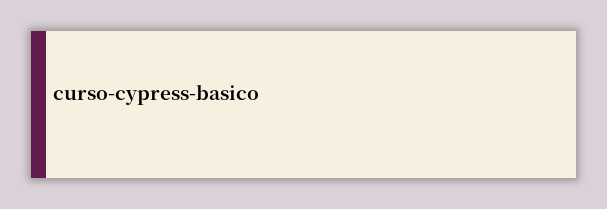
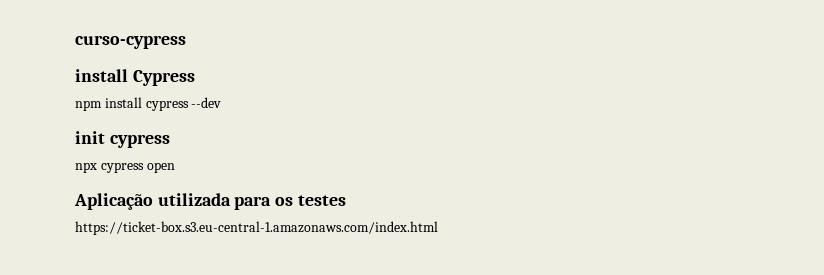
[53,84,259,105] curso-cypress-basico -> [75,35,186,49] [75,69,195,86] [75,97,222,111] [75,131,170,148] [75,162,175,173] [74,193,346,210] [75,221,438,235] curso-cypress // install Cypress // npm install cypress --dev // init cypress // npx cypress open // Aplicação utilizada para os testes // https://ticket-box.s3.eu-central-1.amazonaws.com/index.html

